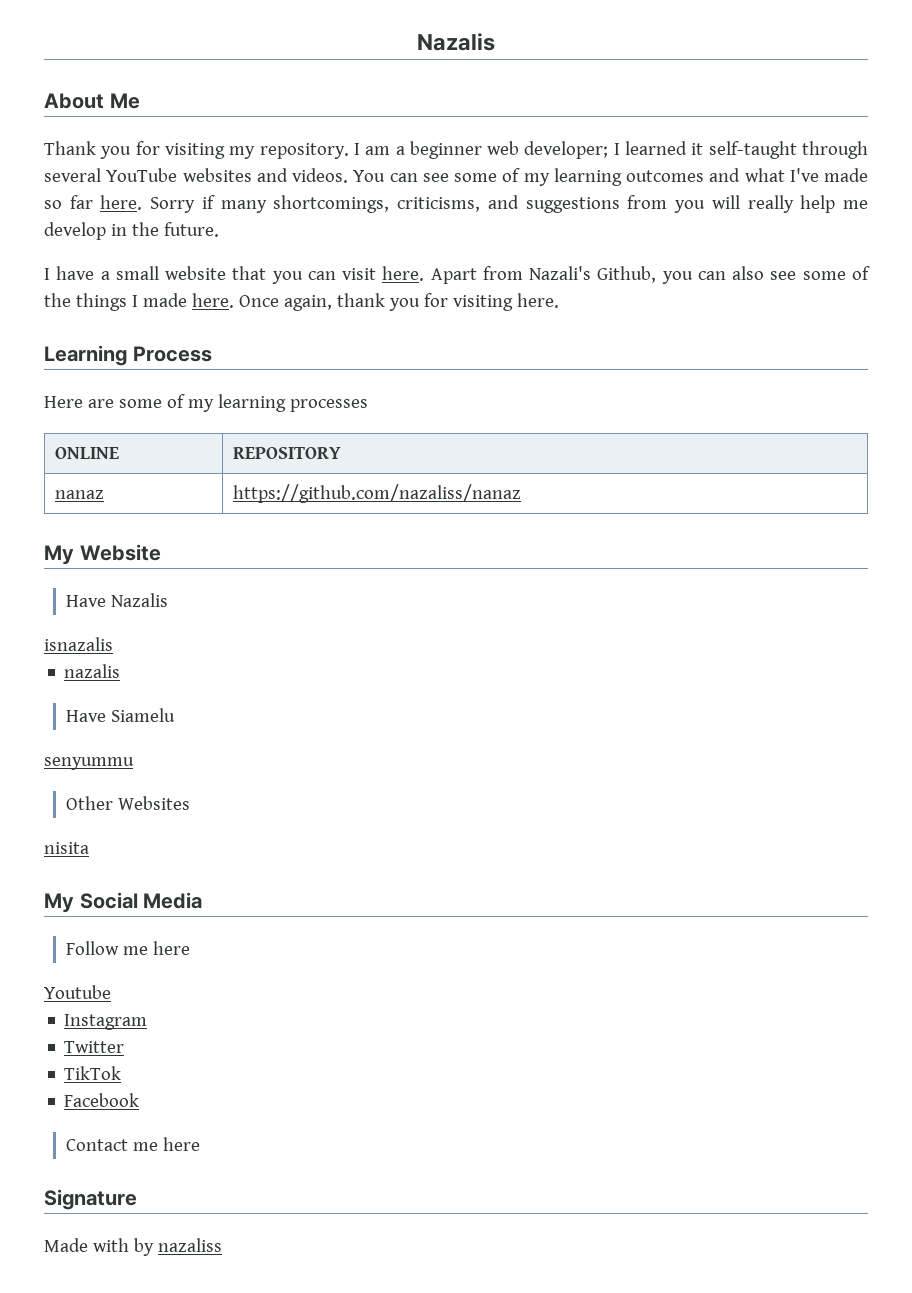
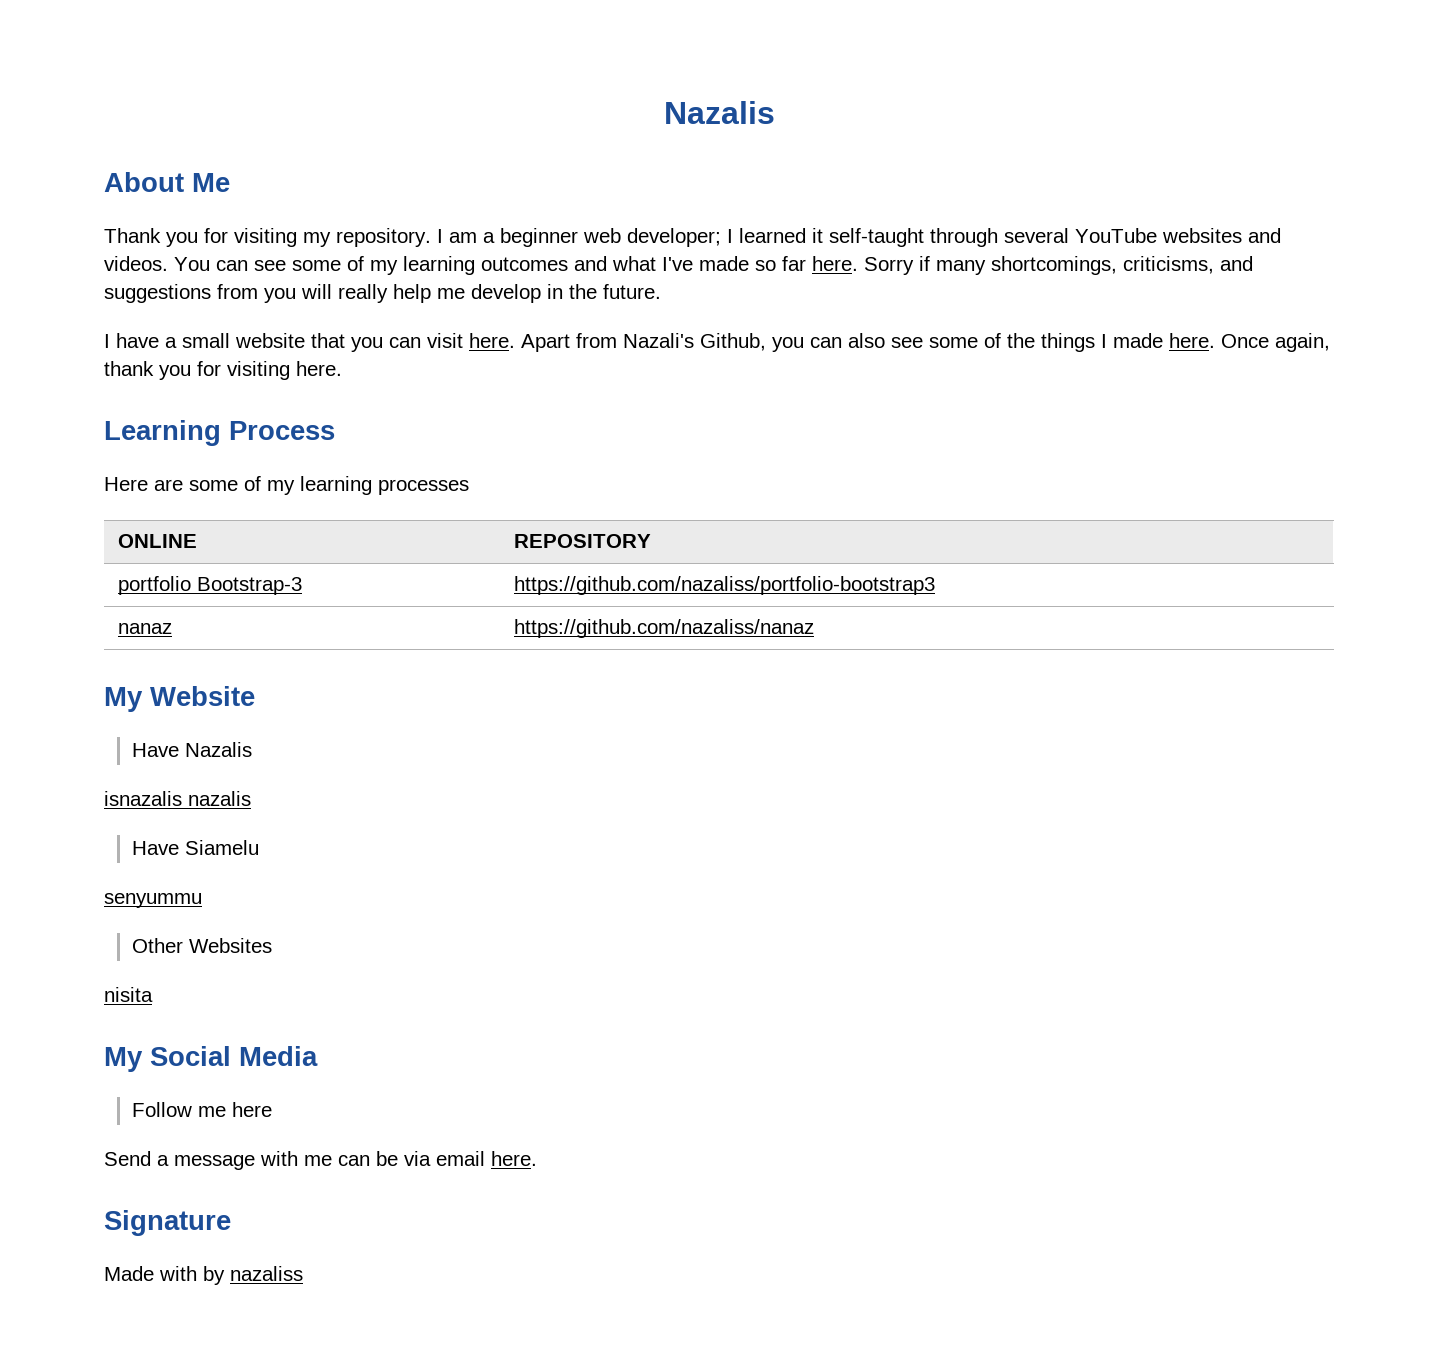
(341, 453) none -> [118,576,303,595] [514,576,936,595] // portfolio Bootstrap-3 | https://github.com/nazaliss/portfolio-bootstrap3
(113, 644) // -> (182, 798) none
[44,985,111,999] [64,1014,148,1030] [64,1041,125,1053] [64,1066,122,1080] [64,1093,140,1107] [66,1137,201,1151] Youtube // Instagram // Twitter // TikTok // Facebook // Contact me here -> [104,1151,537,1170] Send a message with me can be via email here.

